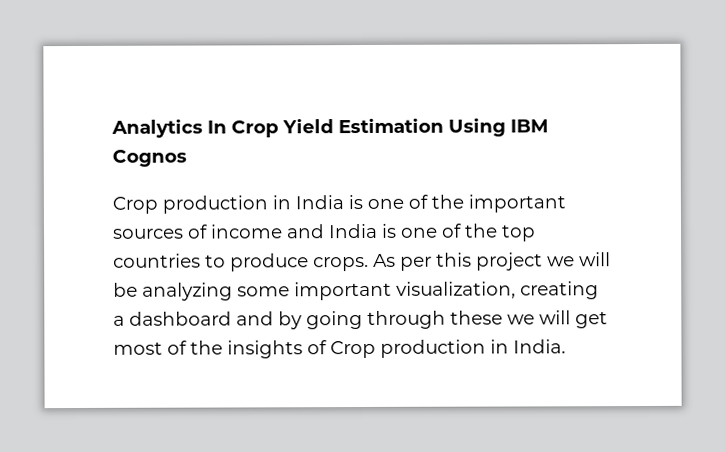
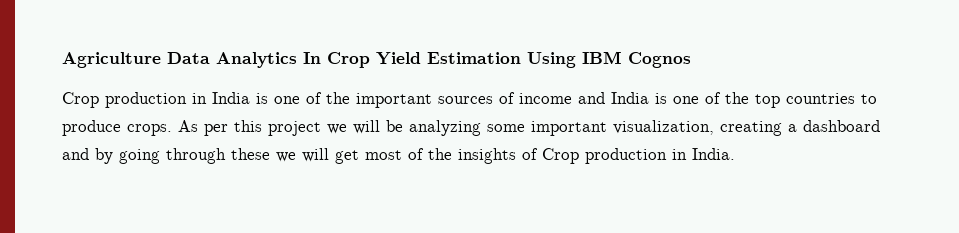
(111, 128) none -> [62,52,210,68] Agriculture Data

